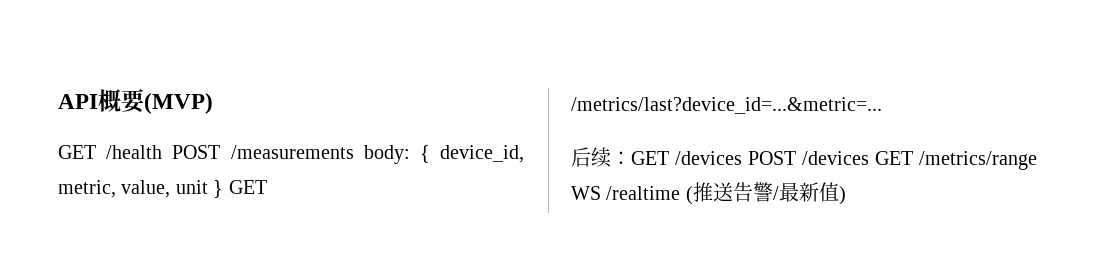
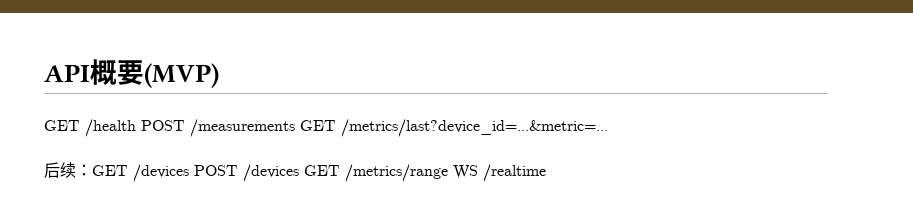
[363,145,524,164] [58,180,224,198] body: { device_id, metric, value, unit } -> (295, 128) none
[685,182,846,205] (推送告警/最新值) -> (546, 173) none

